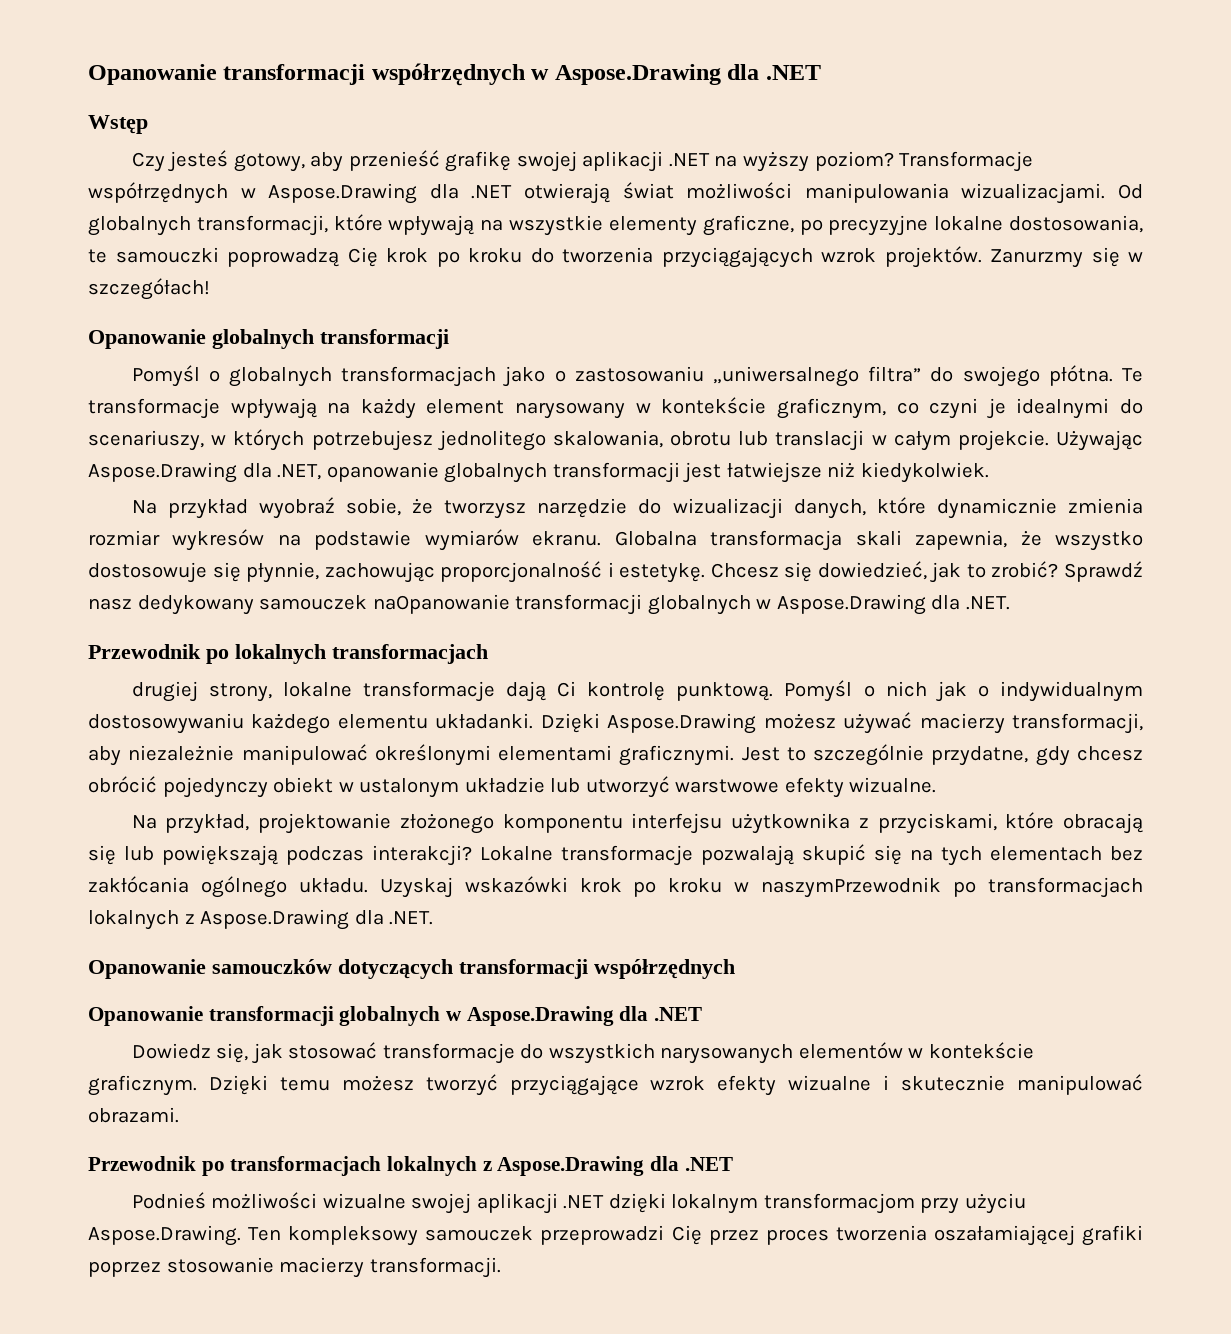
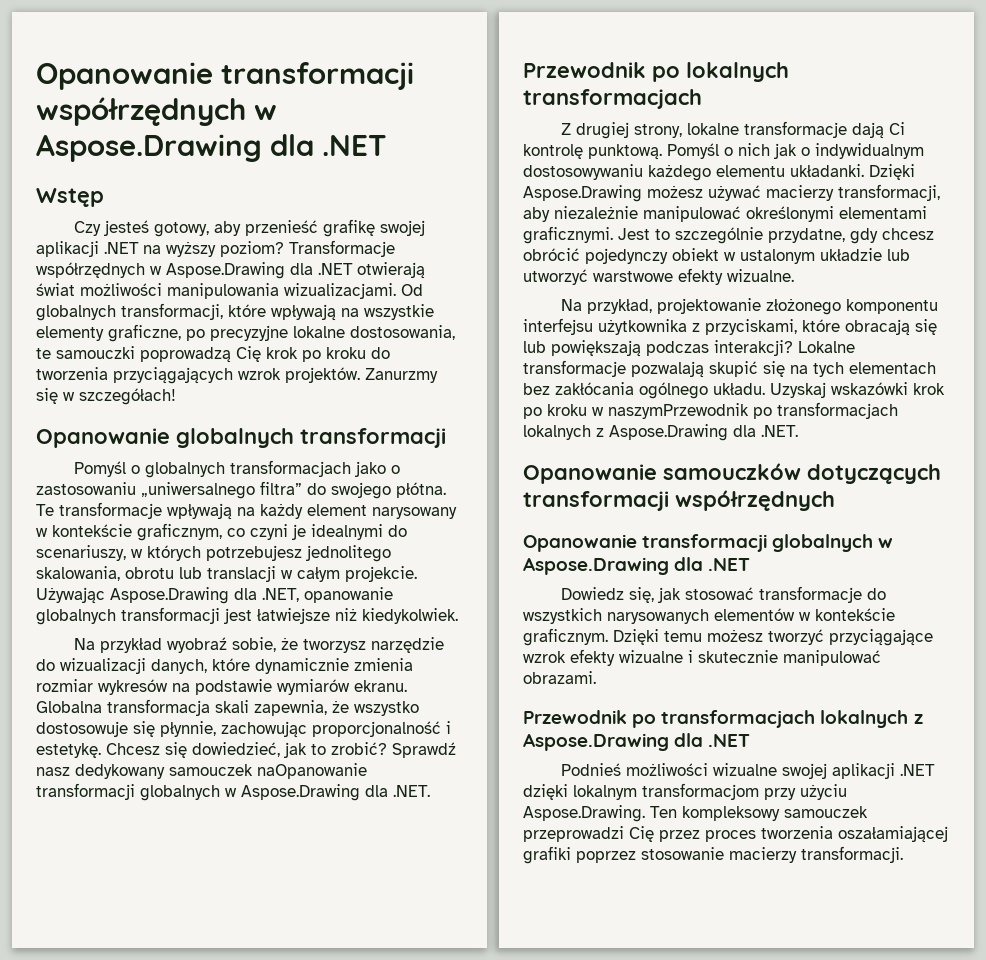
(488, 654) none -> [561,123,572,135] Z

